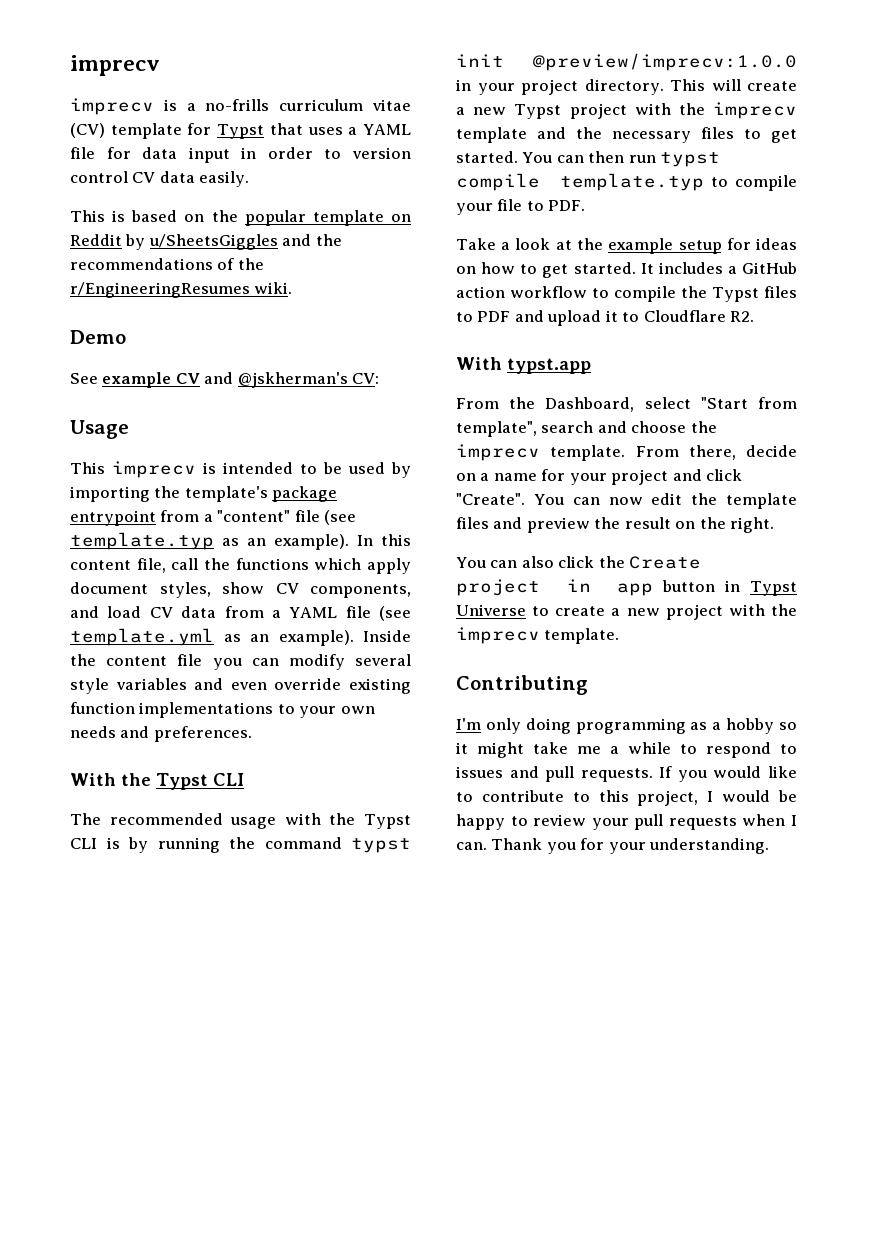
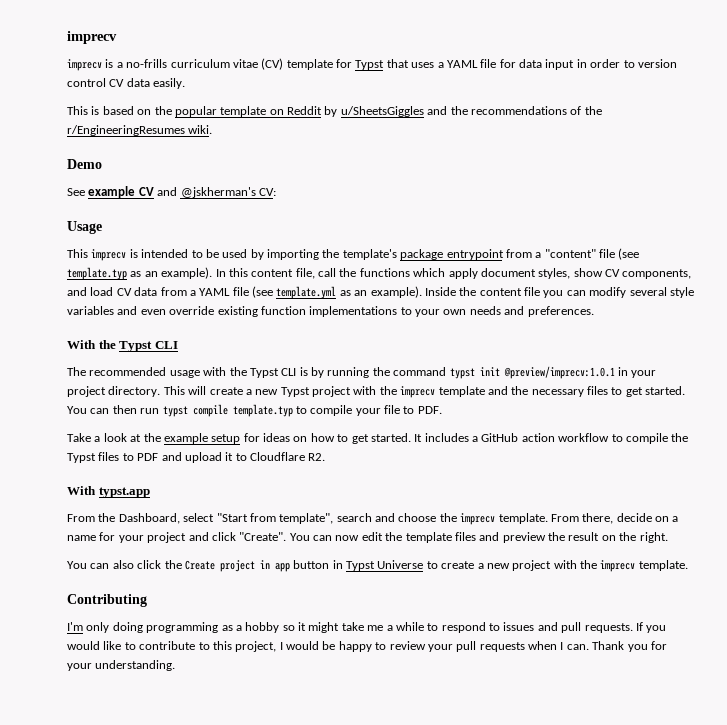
[533,53,797,71] @preview/imprecv:1.0.0 -> [503,366,615,379] @preview/imprecv:1.0.1

